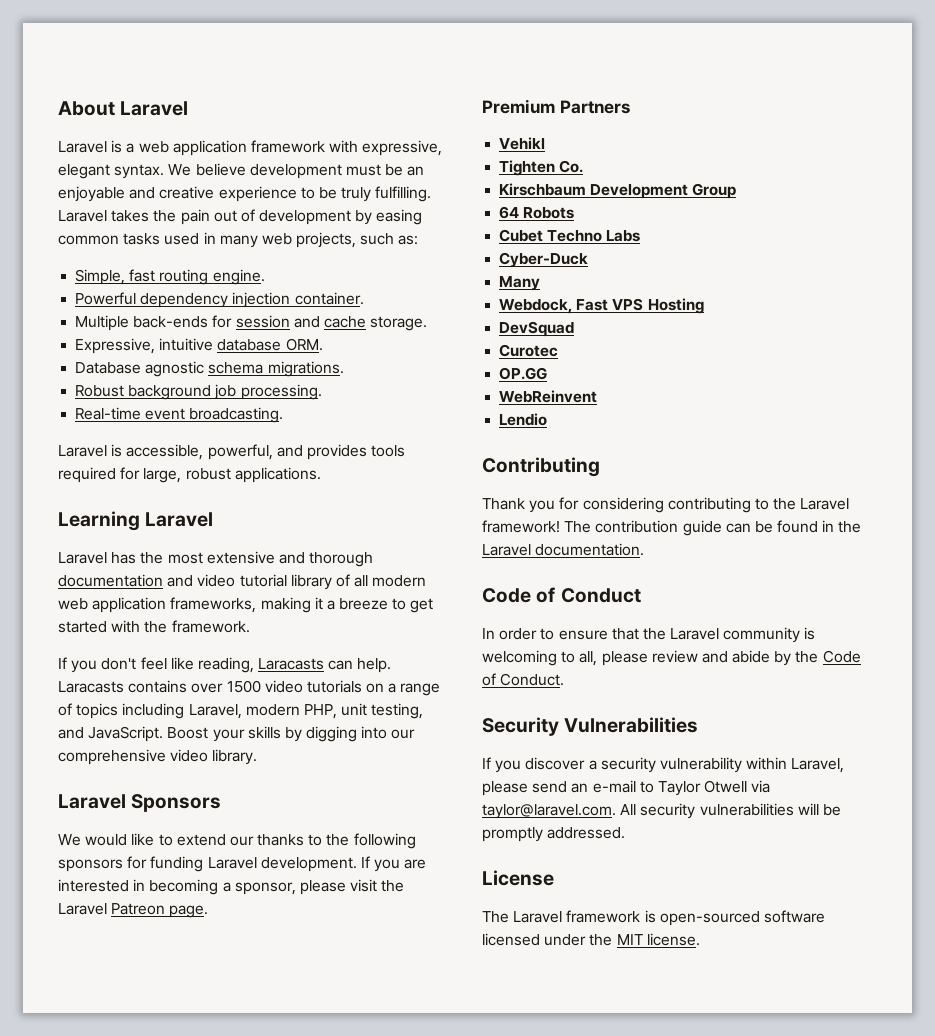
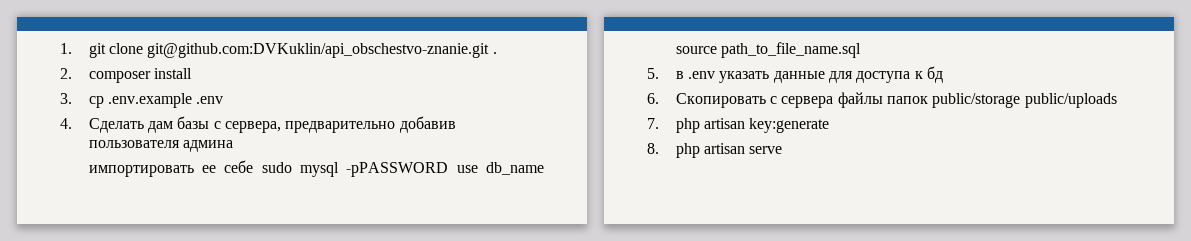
[58,101,189,116] [58,140,443,156] [58,163,425,179] [58,186,432,202] [58,209,423,225] [58,232,419,248] [75,269,265,285] [75,292,364,308] [75,315,428,331] [75,338,323,354] [75,361,344,377] [75,384,322,400] [75,407,284,423] [58,444,406,460] [58,467,321,483] [58,511,214,531] [58,551,374,567] [58,574,427,590] [58,597,434,613] [58,620,250,633] [58,657,392,673] [58,680,441,696] [58,703,424,719] [58,726,416,742] [58,749,258,765] [58,794,222,812] [58,833,416,849] [58,856,427,872] [58,879,405,895] [58,903,209,918] [482,99,630,114] [499,137,546,150] [499,160,584,176] [499,183,737,199] [499,206,575,219] [499,229,641,242] [499,252,589,268] [499,276,541,291] [499,298,704,314] [499,321,575,337] [499,344,559,357] [499,367,548,380] [499,390,598,403] [499,413,548,426] [482,457,600,477] [482,497,850,513] [482,520,862,536] [482,543,645,556] [482,587,641,603] [482,627,816,643] [482,650,861,666] [482,673,565,686] [482,717,699,736] [482,757,845,773] [482,780,771,796] [482,803,841,819] [482,827,626,842] [482,870,554,886] [482,910,825,926] [482,933,700,946] About Laravel // Laravel is a web application framework with expressive, elegant syntax. We believe development must be an enjoyable and creative experience to be truly fulfilling. Laravel takes the pain out of development by easing common tasks used in many web projects, such as: // Simple, fast routing engine. // Powerful dependency injection container. // Multiple back-ends for session and cache storage. // Expressive, intuitive database ORM. // Database agnostic schema migrations. // Robust background job processing. // Real-time event broadcasting. // Laravel is accessible, powerful, and provides tools required for large, robust applications. // Learning Laravel // Laravel has the most extensive and thorough documentation and video tutorial library of all modern web application frameworks, making it a breeze to get started with the framework. // If you don't feel like reading, Laracasts can help. Laracasts contains over 1500 video tutorials on a range of topics including Laravel, modern PHP, unit testing, and JavaScript. Boost your skills by digging into our comprehensive video library. // Laravel Sponsors // We would like to extend our thanks to the following sponsors for funding Laravel development. If you are interested in becoming a sponsor, please visit the Laravel Patreon page. // Premium Partners // Vehikl // Tighten Co. // Kirschbaum Development Group // 64 Robots // Cubet Techno Labs // Cyber-Duck // Many // Webdock, Fast VPS Hosting // DevSquad // Curotec // OP.GG // WebReinvent // Lendio // Contributing // Thank you for considering contributing to the Laravel framework! The contribution guide can be found in the Laravel documentation. // Code of Conduct // In order to ensure that the Laravel community is welcoming to all, please review and abide by the Code of Conduct. // Security Vulnerabilities // If you discover a security vulnerability within Laravel, please send an e-mail to Taylor Otwell via taylor@laravel.com. All security vulnerabilities will be promptly addressed. // License // The Laravel framework is open-sourced software licensed under the MIT license. -> [60,43,497,58] [60,68,192,83] [60,93,224,108] [60,116,456,133] [88,140,233,152] [88,160,544,177] [675,42,861,58] [647,66,943,83] [647,92,1117,108] [647,118,830,133] [647,143,783,158] 1. git clone git@github.com:DVKuklin/api_obschestvo-znanie.git . // 2. composer install // 3. cp .env.example .env // 4. Сделать дам базы с сервера, предварительно добавив пользователя админа // импортировать ее себе sudo mysql -pPASSWORD use db_name source path_to_file_name.sql // 5. в .env указать данные для доступа к бд // 6. Скопировать с сервера файлы папок public/storage public/uploads // 7. php artisan key:generate // 8. php artisan serve

